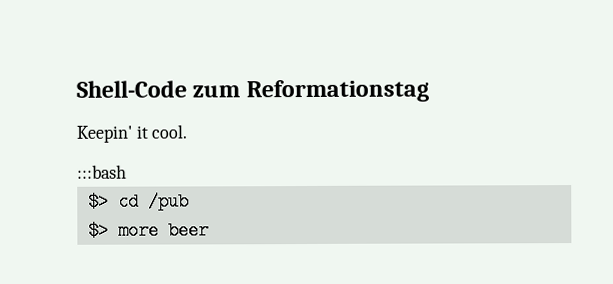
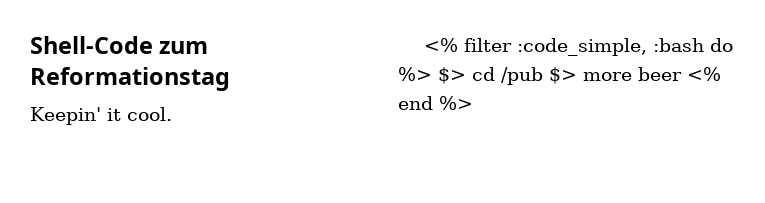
[77,164,127,179] :::bash // -> [423,38,733,56] [398,67,432,81] <% filter :code_simple, :bash do %>
(189, 201) // -> (543, 76) none
(209, 230) none -> [687,67,721,81] [398,96,473,110] <% end %>

